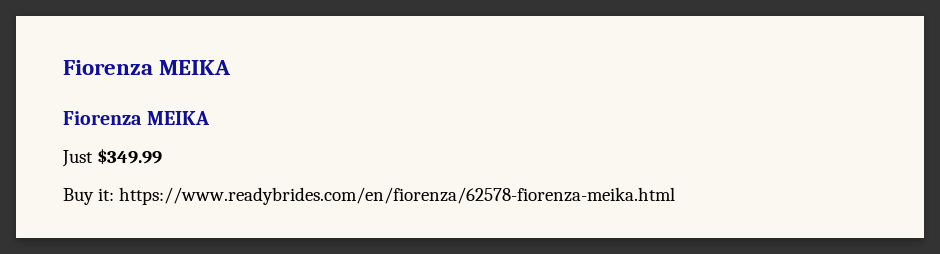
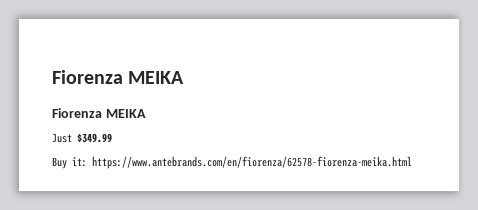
[119,187,676,205] https://www.readybrides.com/en/fiorenza/62578-fiorenza-meika.html -> [92,156,412,169] https://www.antebrands.com/en/fiorenza/62578-fiorenza-meika.html

